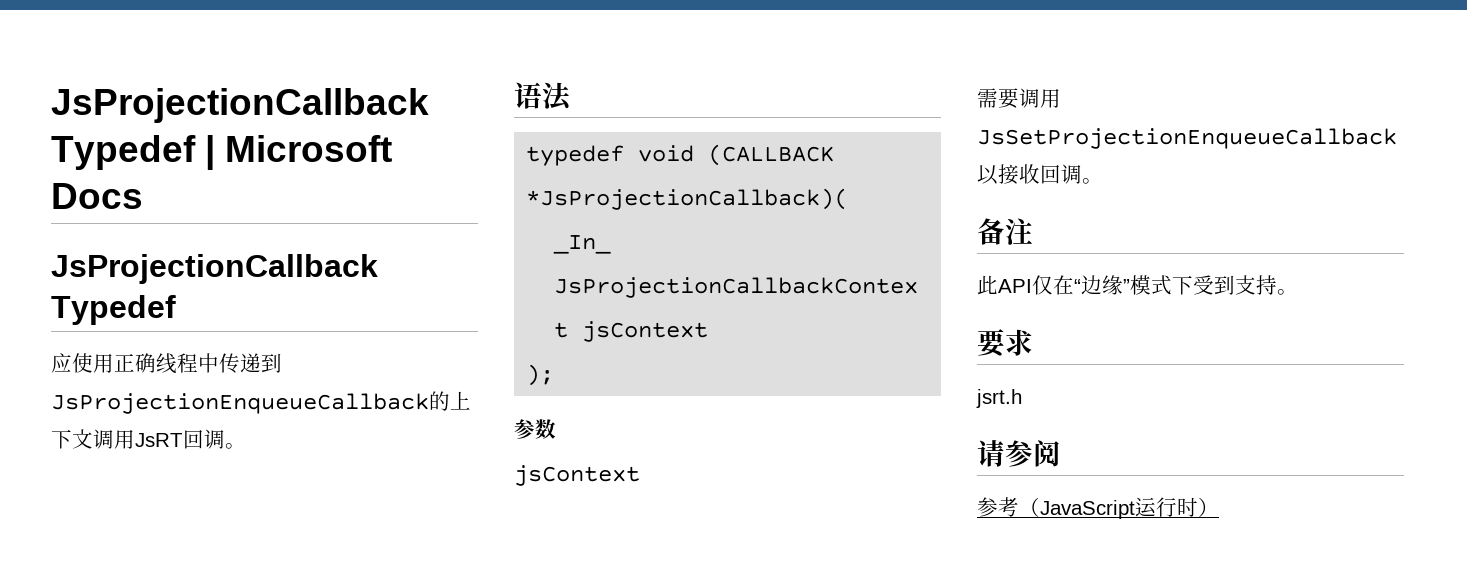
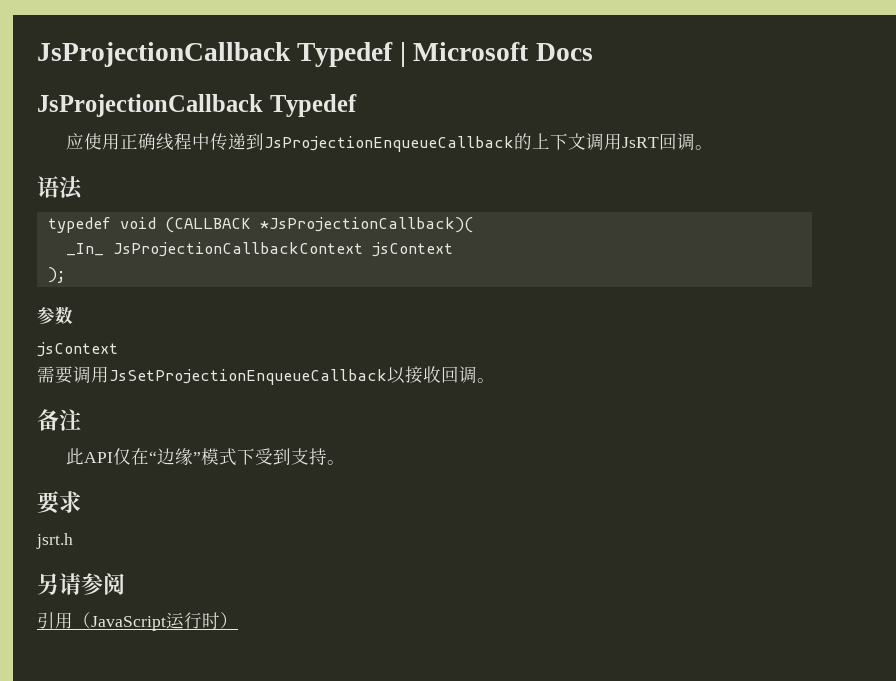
(1022, 398) none -> [37,573,59,595] 另
[977,497,1019,517] 参考 -> [37,612,73,629] 引用

